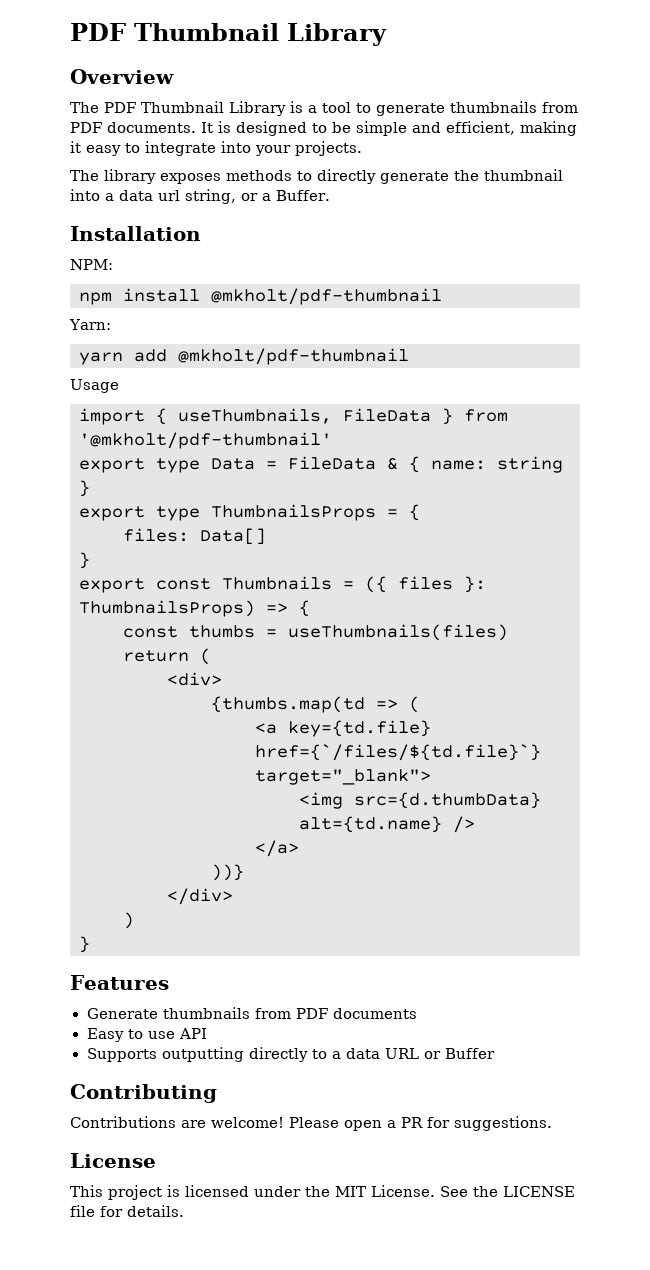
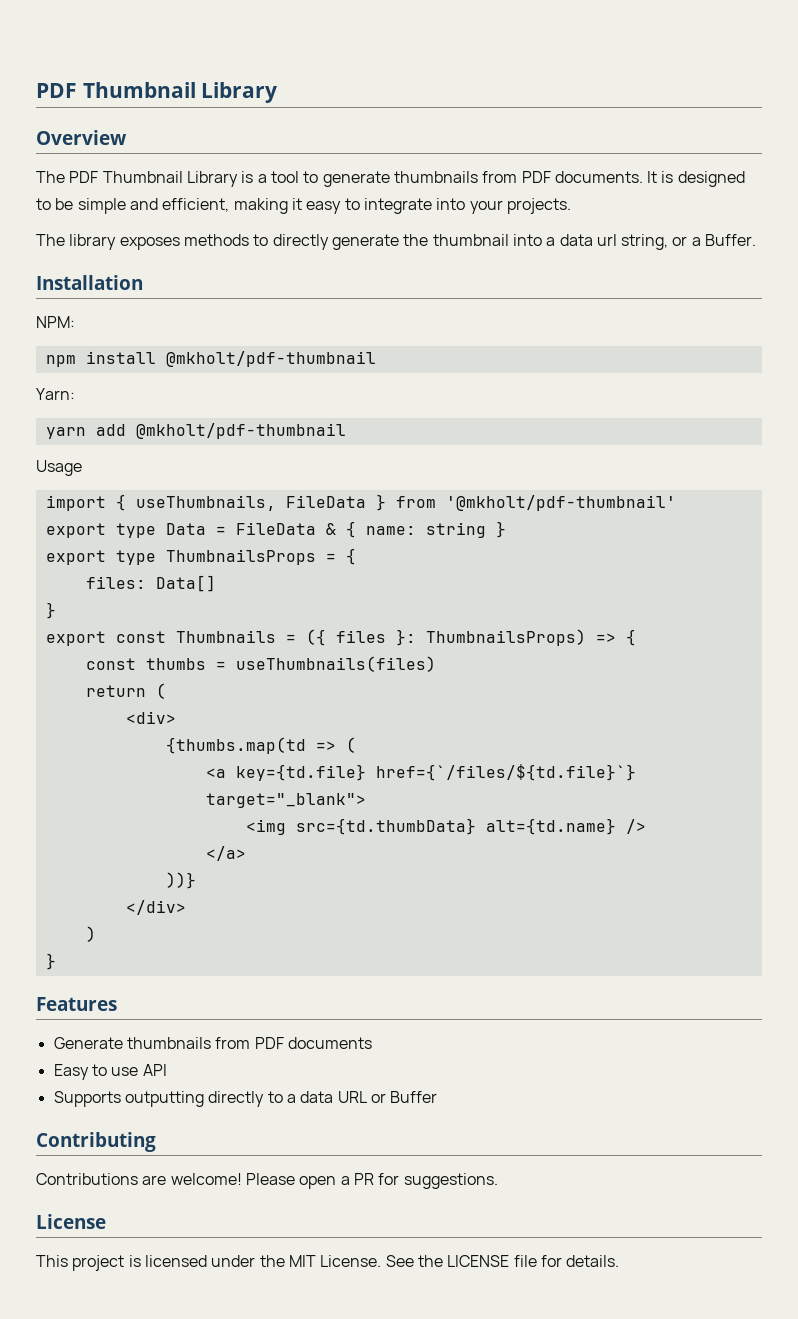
[354,792,541,809] src={d.thumbData} -> [295,818,476,835] src={td.thumbData}

